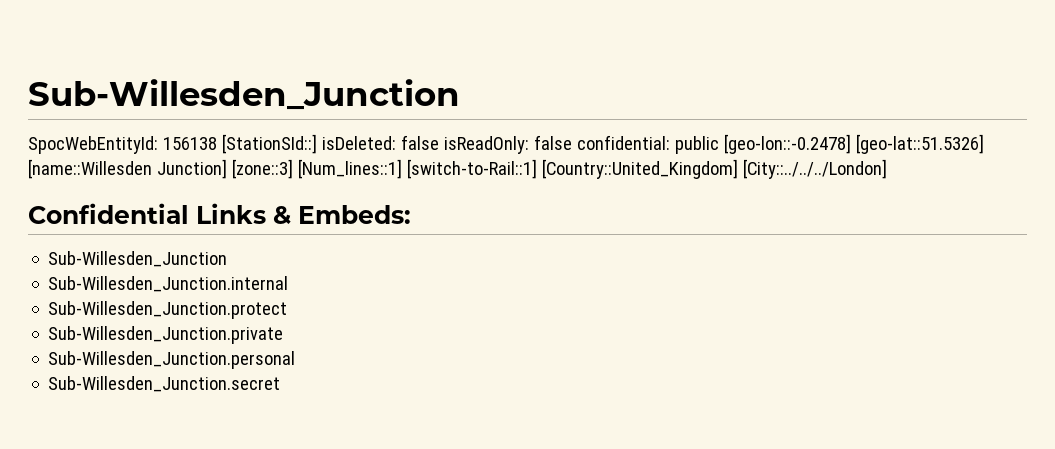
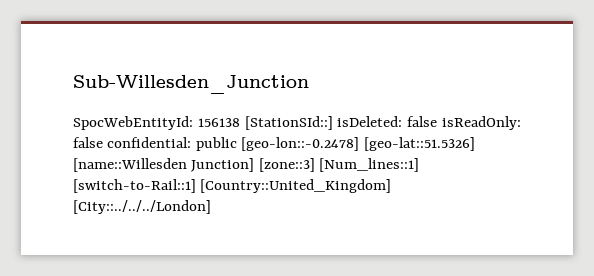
[28,203,411,224] [48,251,228,267] [48,276,289,292] [48,301,288,319] [48,326,284,344] [48,351,296,369] [48,376,281,392] // Confidential Links & Embeds: // Sub-Willesden_Junction // Sub-Willesden_Junction.internal // Sub-Willesden_Junction.protect // Sub-Willesden_Junction.private // Sub-Willesden_Junction.personal // Sub-Willesden_Junction.secret -> (211, 207) none

